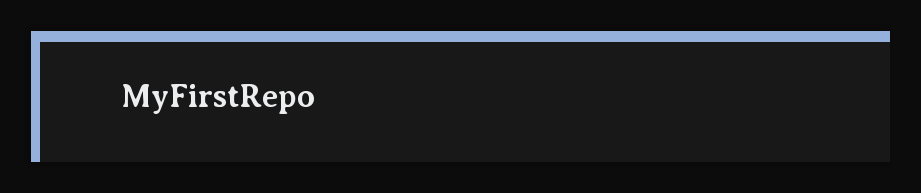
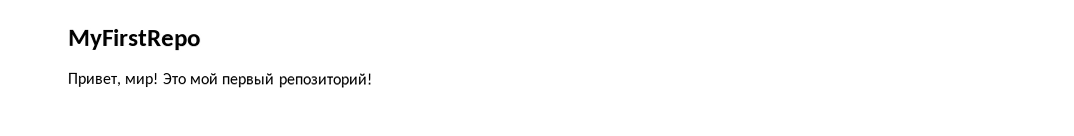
(315, 99) none -> [67,72,372,88] // Привет, мир! Это мой первый репозиторий!

